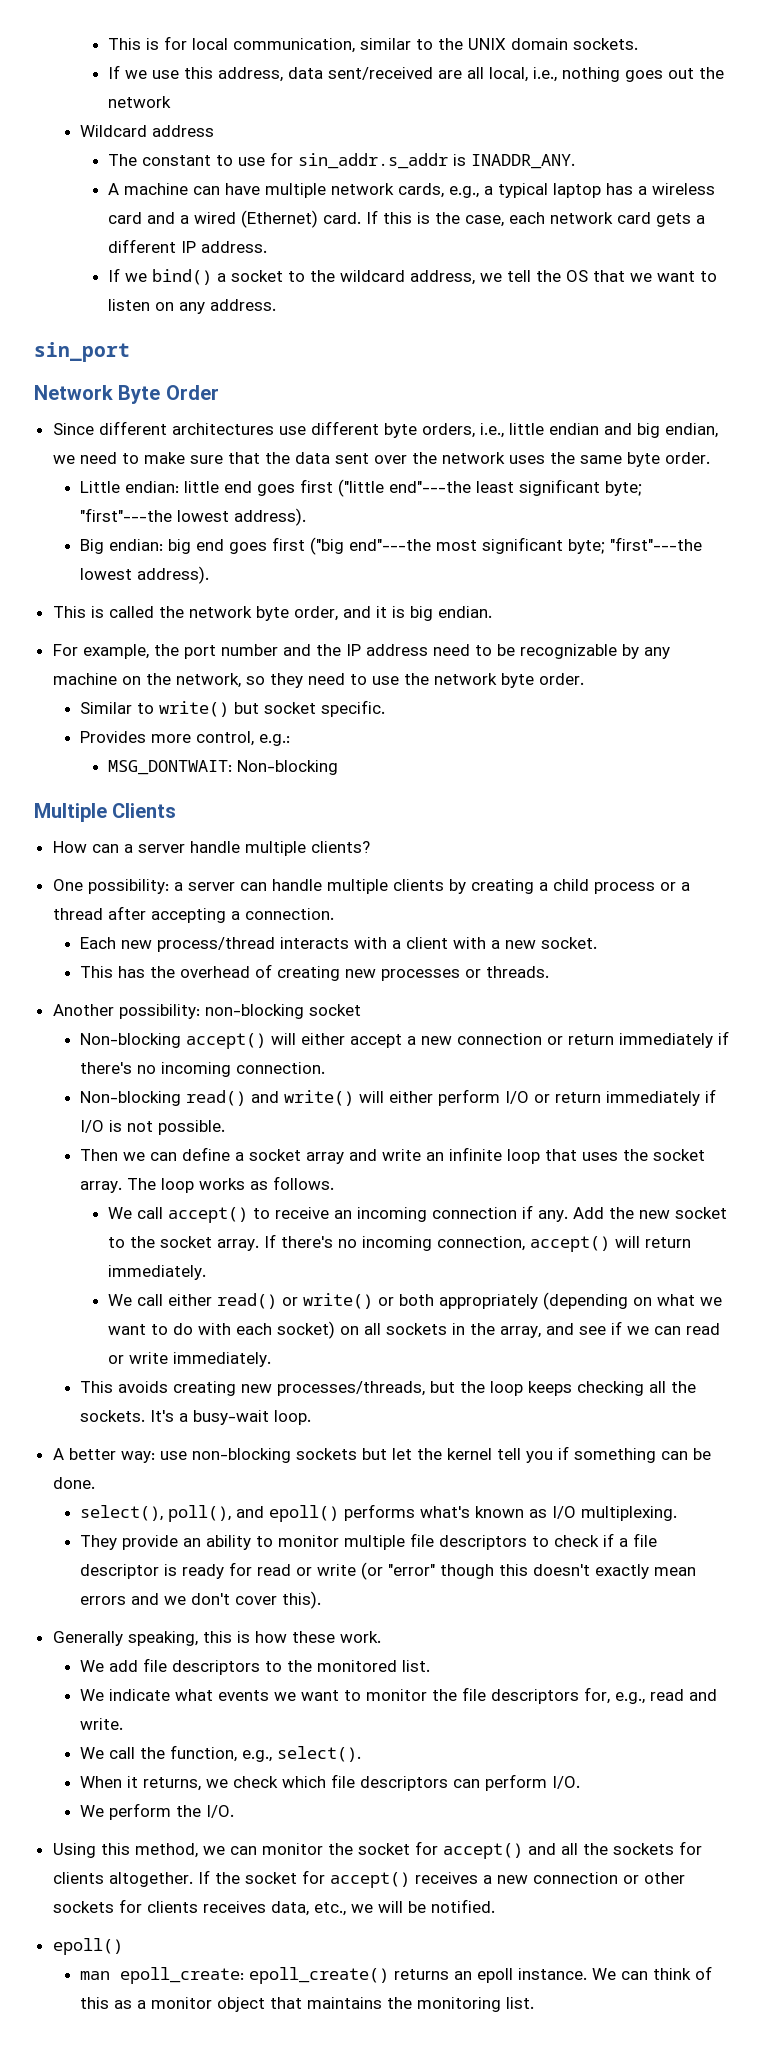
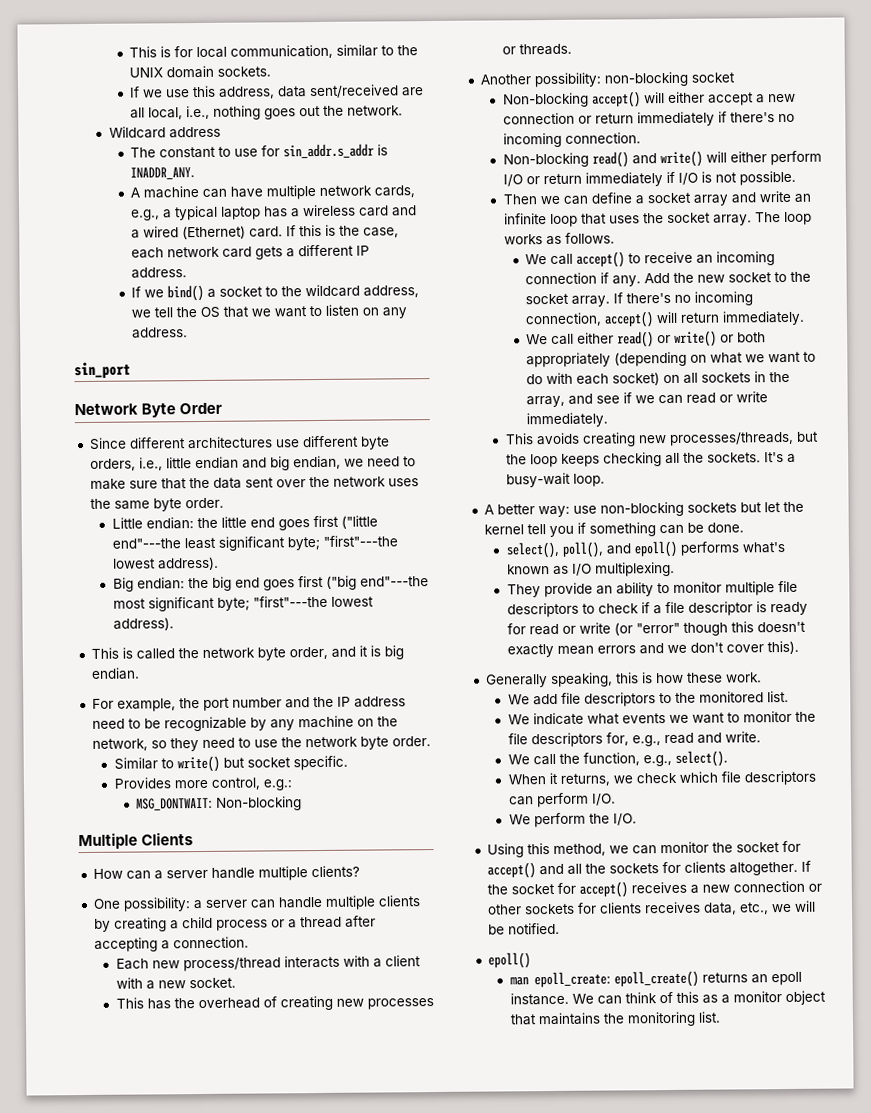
[107,96,171,108] network -> [347,105,404,116] network.
(180, 487) none -> [196,517,218,529] the
(164, 545) none -> [187,577,209,589] the

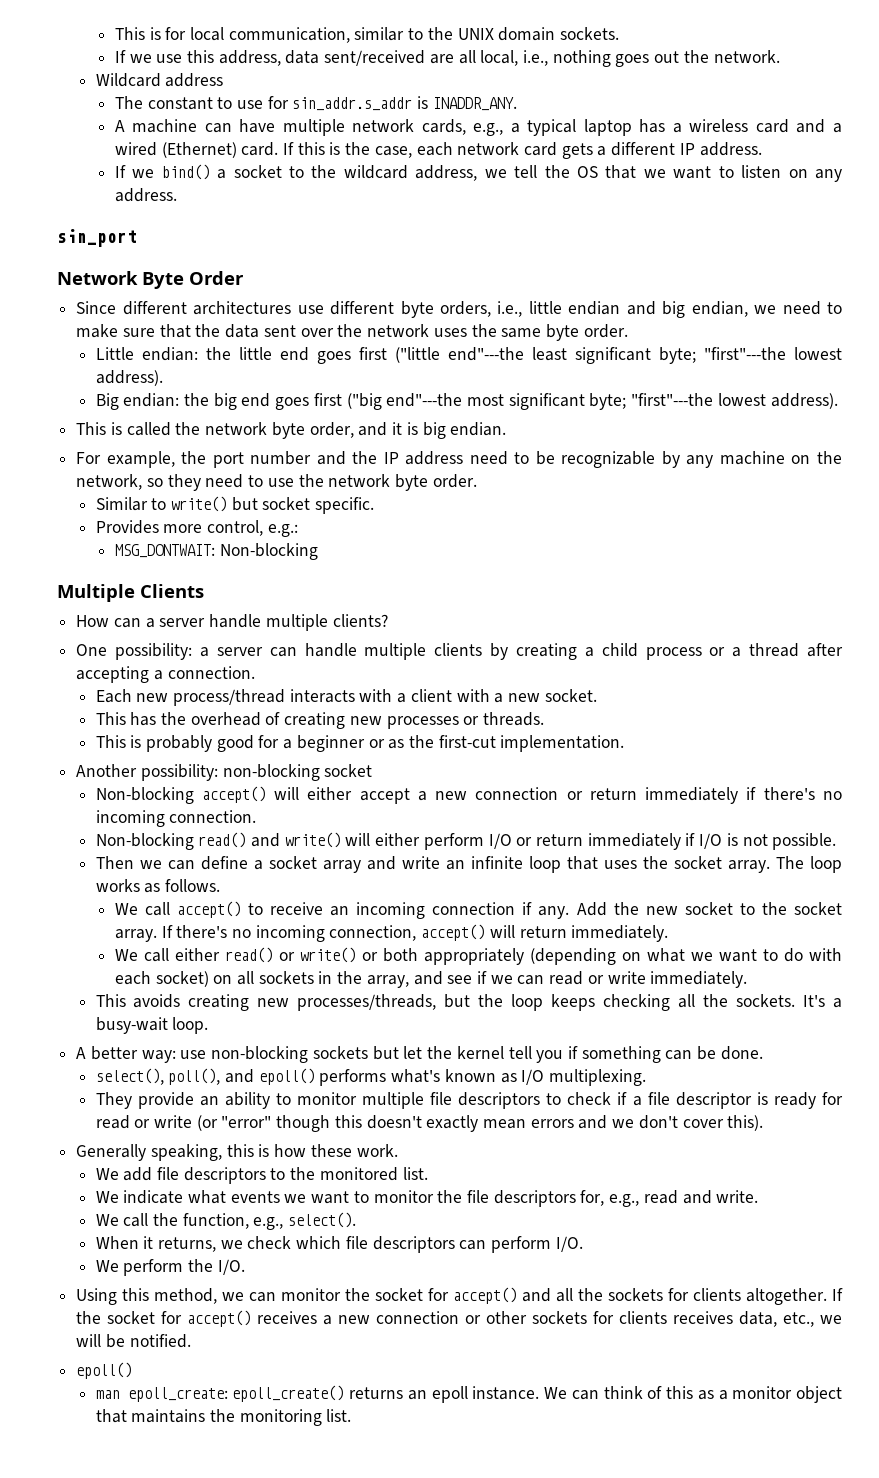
(572, 49) none -> [95,735,625,752] // This is probably good for a beginner or as the first-cut implementation.

